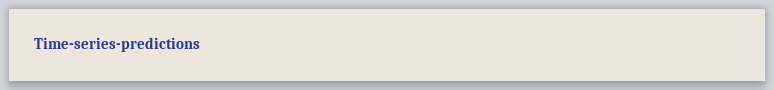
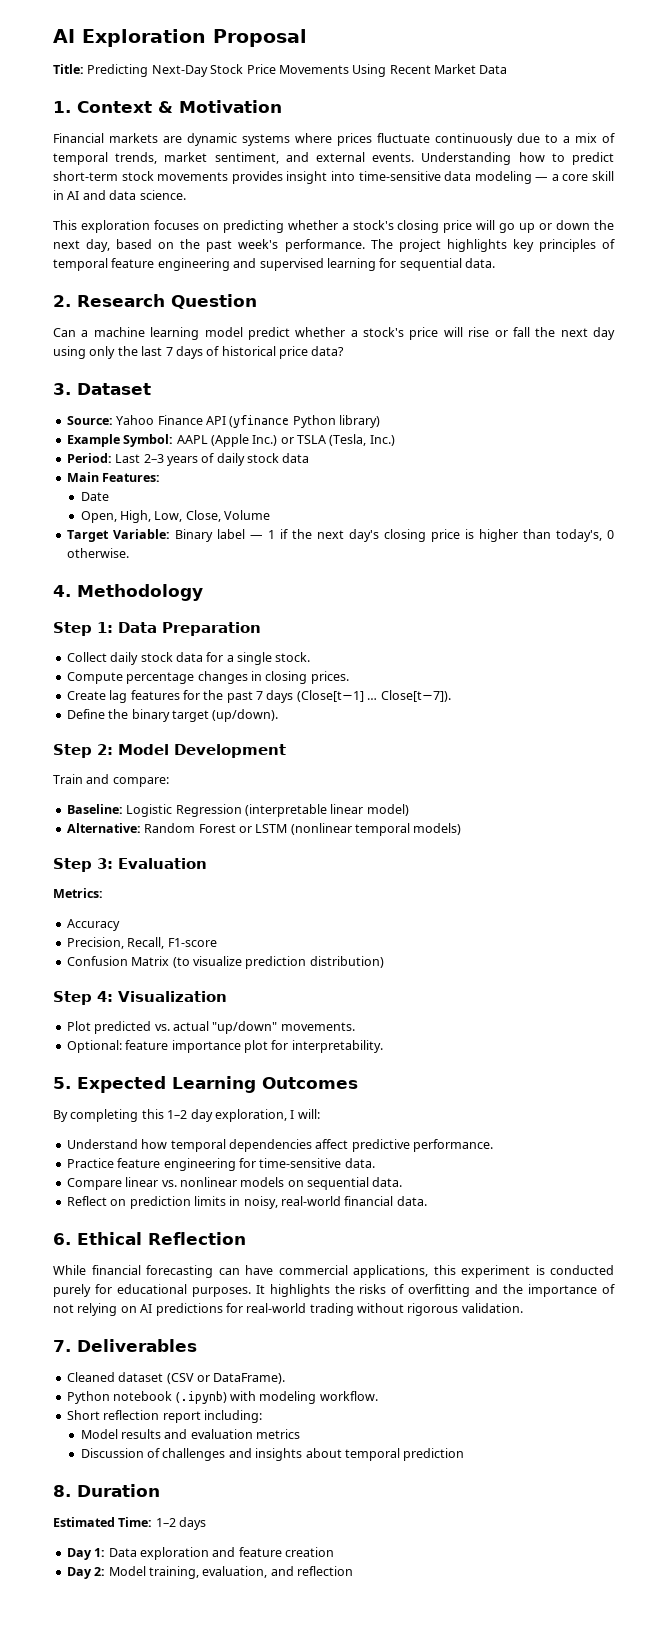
[34,37,200,52] Time-series-predictions -> [53,29,307,47] [53,64,508,77] [53,100,282,113] [53,133,615,146] [53,152,614,165] [53,171,614,184] [53,190,186,200] [53,220,614,233] [53,239,616,252] [53,258,495,271] [53,294,257,309] [53,327,615,340] [53,346,345,359] [53,383,151,395] [66,415,380,428] [66,434,395,447] [66,453,310,466] [66,472,161,482] [80,492,109,501] [80,510,271,523] [66,529,614,542] [66,548,129,558] [53,584,203,601] [53,622,261,636] [66,652,311,665] [66,671,349,684] [66,690,451,703] [66,709,279,722] [53,744,286,758] [53,774,169,787] [66,804,409,817] [66,823,462,836] [53,858,207,872] [53,888,103,898] [66,919,120,931] [66,937,217,949] [66,956,384,969] [53,991,227,1005] [66,1021,355,1034] [66,1040,383,1053] [53,1076,358,1093] [53,1109,320,1122] [66,1139,493,1152] [66,1158,375,1171] [66,1177,403,1190] [66,1196,427,1209] [53,1232,246,1245] [53,1265,614,1278] [53,1284,615,1297] [53,1303,523,1316] [53,1339,197,1352] [66,1372,286,1384] [66,1391,378,1404] [66,1410,262,1423] [80,1429,301,1439] [80,1448,465,1461] [53,1484,160,1497] [53,1517,207,1530] [66,1547,334,1560] [66,1566,353,1579] AI Exploration Proposal // Title: Predicting Next-Day Stock Price Movements Using Recent Market Data // 1. Context & Motivation // Financial markets are dynamic systems where prices fluctuate continuously due to a mix of temporal trends, market sentiment, and external events. Understanding how to predict short-term stock movements provides insight into time-sensitive data modeling — a core skill in AI and data science. // This exploration focuses on predicting whether a stock's closing price will go up or down the next day, based on the past week's performance. The project highlights key principles of temporal feature engineering and supervised learning for sequential data. // 2. Research Question // Can a machine learning model predict whether a stock's price will rise or fall the next day using only the last 7 days of historical price data? // 3. Dataset // Source: Yahoo Finance API (yfinance Python library) // Example Symbol: AAPL (Apple Inc.) or TSLA (Tesla, Inc.) // Period: Last 2–3 years of daily stock data // Main Features: // Date // Open, High, Low, Close, Volume // Target Variable: Binary label — 1 if the next day's closing price is higher than today's, 0 otherwise. // 4. Methodology // Step 1: Data Preparation // Collect daily stock data for a single stock. // Compute percentage changes in closing prices. // Create lag features for the past 7 days (Close[t−1] … Close[t−7]). // Define the binary target (up/down). // Step 2: Model Development // Train and compare: // Baseline: Logistic Regression (interpretable linear model) // Alternative: Random Forest or LSTM (nonlinear temporal models) // Step 3: Evaluation // Metrics: // Accuracy // Precision, Recall, F1-score // Confusion Matrix (to visualize prediction distribution) // Step 4: Visualization // Plot predicted vs. actual "up/down" movements. // Optional: feature importance plot for interpretability. // 5. Expected Learning Outcomes // By completing this 1–2 day exploration, I will: // Understand how temporal dependencies affect predictive performance. // Practice feature engineering for time-sensitive data. // Compare linear vs. nonlinear models on sequential data. // Reflect on prediction limits in noisy, real-world financial data. // 6. Ethical Reflection // While financial forecasting can have commercial applications, this experiment is conducted purely for educational purposes. It highlights the risks of overfitting and the importance of not relying on AI predictions for real-world trading without rigorous validation. // 7. Deliverables // Cleaned dataset (CSV or DataFrame). // Python notebook (.ipynb) with modeling workflow. // Short reflection report including: // Model results and evaluation metrics // Discussion of challenges and insights about temporal prediction // 8. Duration // Estimated Time: 1–2 days // Day 1: Data exploration and feature creation // Day 2: Model training, evaluation, and reflection

